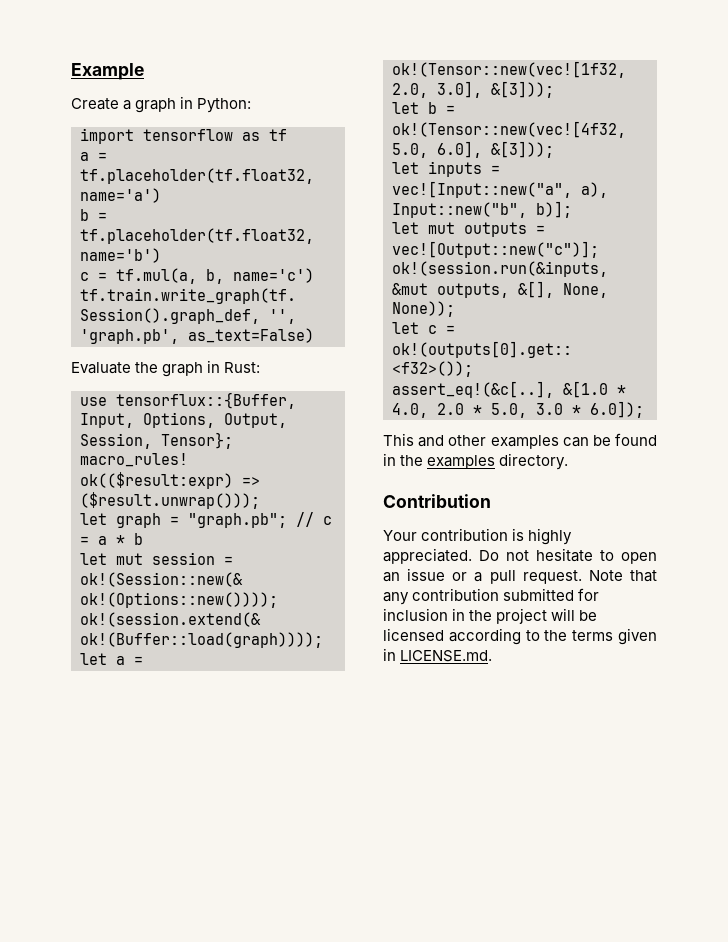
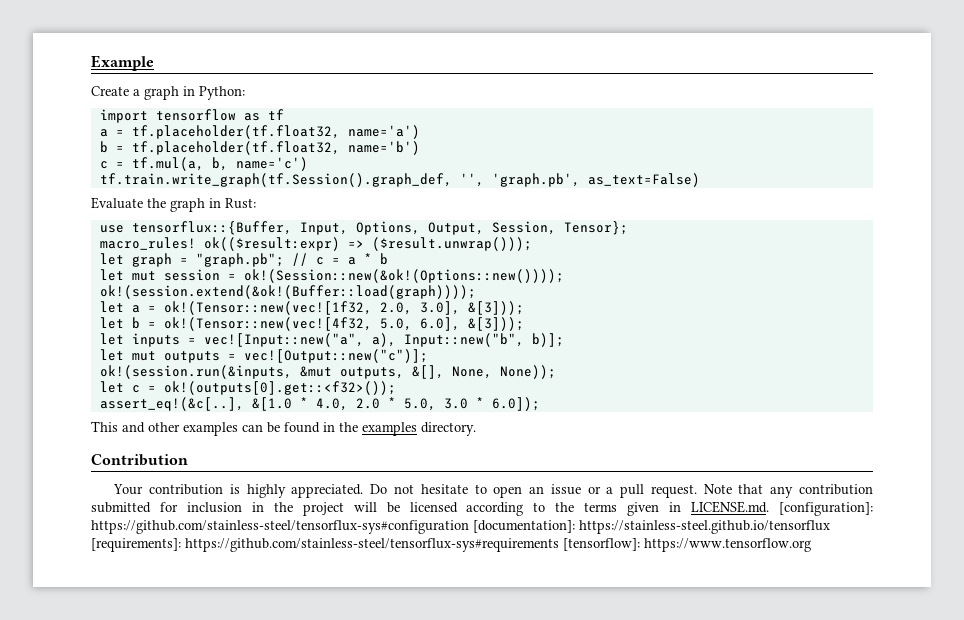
(493, 656) none -> [779,502,873,516] [91,520,830,534] [91,538,811,552] [configuration]: https://github.com/stainless-steel/tensorflux-sys#configuration [documentation]: https://stainless-steel.github.io/tensorflux [requirements]: https://github.com/stainless-steel/tensorflux-sys#requirements [tensorflow]: https://www.tensorflow.org

